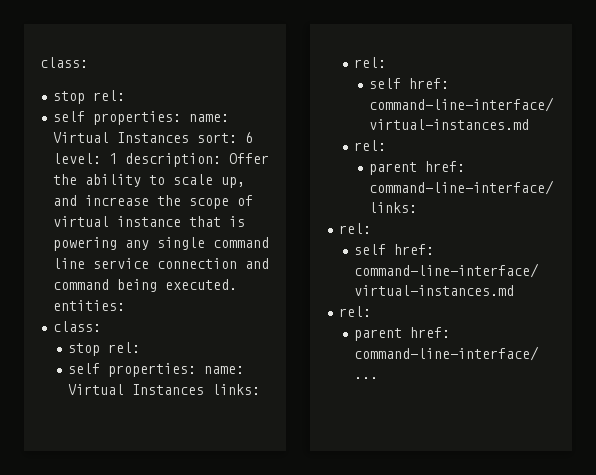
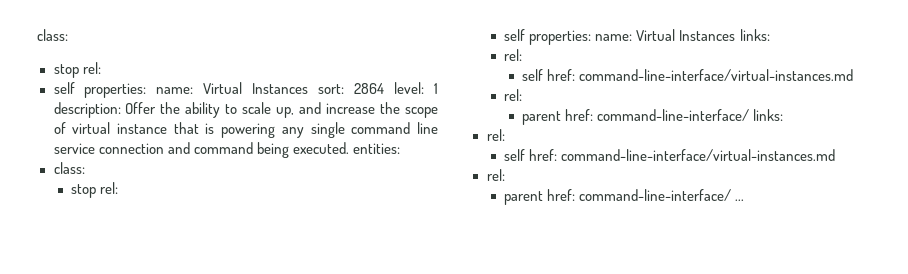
[245,132,254,143] 6 -> [354,83,385,94] 2864

